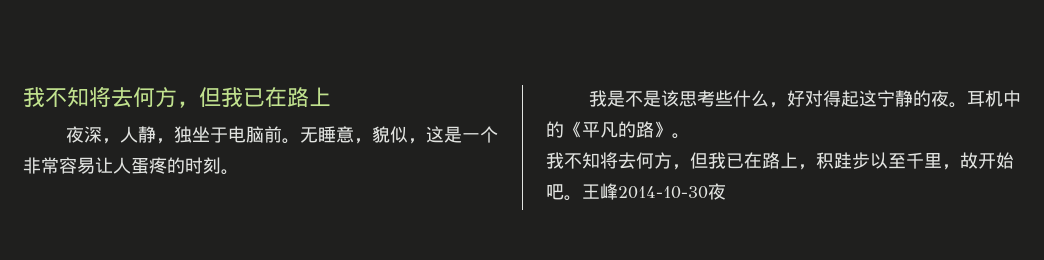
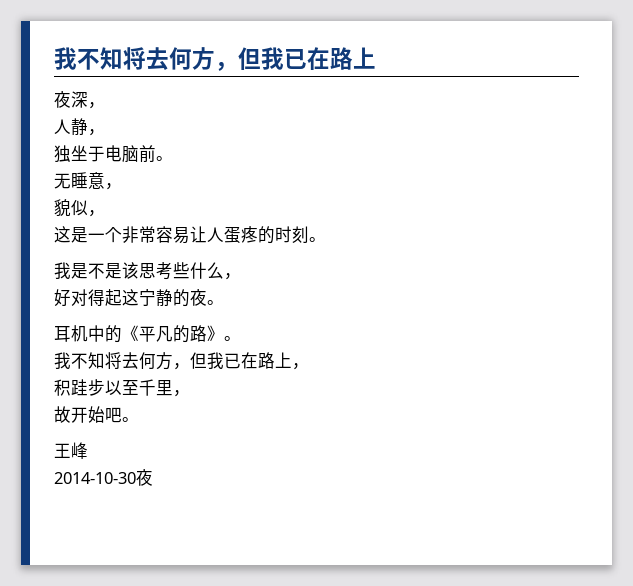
(120, 141) none -> (105, 105) //
(174, 141) none -> (105, 132) //
(300, 141) none -> (173, 158) //
(372, 141) none -> (122, 186) //
(426, 141) none -> (105, 213) //
(787, 105) none -> (241, 276) //
(967, 105) none -> (224, 302) //
(816, 167) none -> (309, 366) //
(960, 167) none -> (190, 393) //
(582, 198) none -> (139, 419) //
(618, 191) none -> (88, 450) //

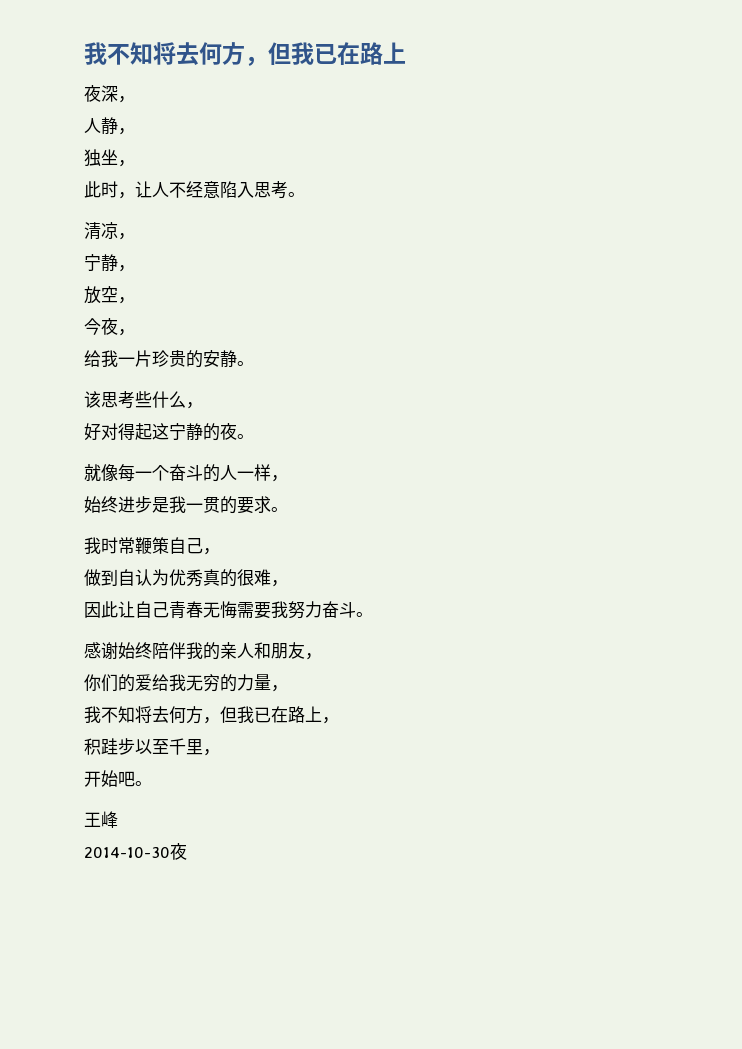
[88,145,173,163] [54,172,122,190] [54,199,105,217] [54,226,326,244] [54,262,122,279] 于电脑前。 // 无睡意， // 貌似， // 这是一个非常容易让人蛋疼的时刻。 // 我是不是 -> [118,160,135,167] [84,181,305,199] [84,222,135,240] [84,254,135,272] [84,286,135,304] [84,318,135,336] [84,350,254,368] ， // 此时，让人不经意陷入思考。 // 清凉， // 宁静， // 放空， // 今夜， // 给我一片珍贵的安静。 //
[54,325,241,343] 耳机中的《平凡的路》。 -> [84,464,288,482] [84,496,288,514] [84,537,220,555] [84,569,288,587] [84,601,373,619] [84,642,322,660] [84,674,288,692] 就像每一个奋斗的人一样， // 始终进步是我一贯的要求。 // 我时常鞭策自己， // 做到自认为优秀真的很难， // 因此让自己青春无悔需要我努力奋斗。 // 感谢始终陪伴我的亲人和朋友， // 你们的爱给我无穷的力量，
[54,406,71,423] 故 -> (220, 752) none

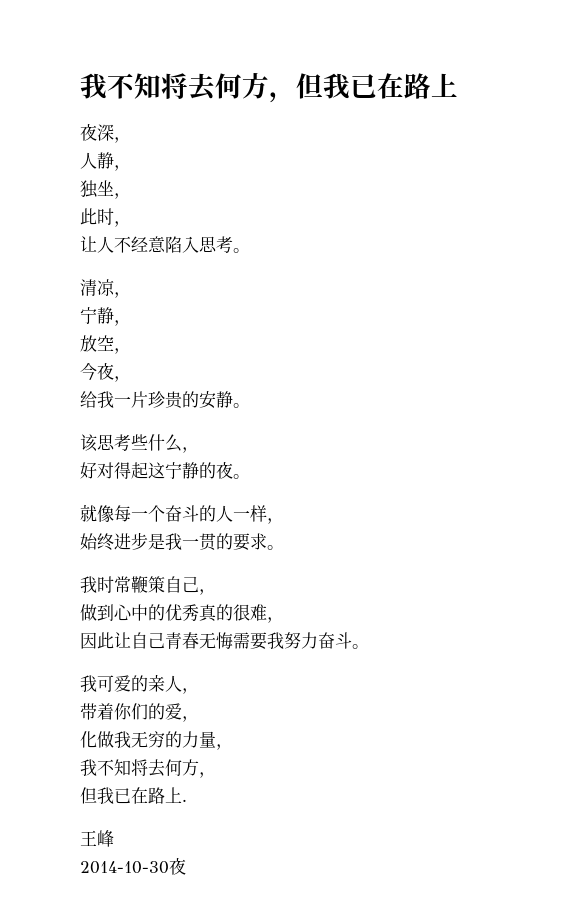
(135, 195) none -> (131, 224) //
[118,569,169,586] 自认为 -> [114,604,165,621] 心中的
[84,642,322,660] 感谢始终陪伴我的亲人和朋友， // -> [80,674,199,694] [80,703,114,720] 我可爱的亲人， // 带着
[152,674,169,691] 给 -> [182,716,199,722] [80,731,114,748] ， // 化做
[220,706,339,724] [84,738,220,756] [84,770,152,787] 但我已在路上， // 积跬步以至千里， // 开始吧。 -> [80,787,187,804] // 但我已在路上.

